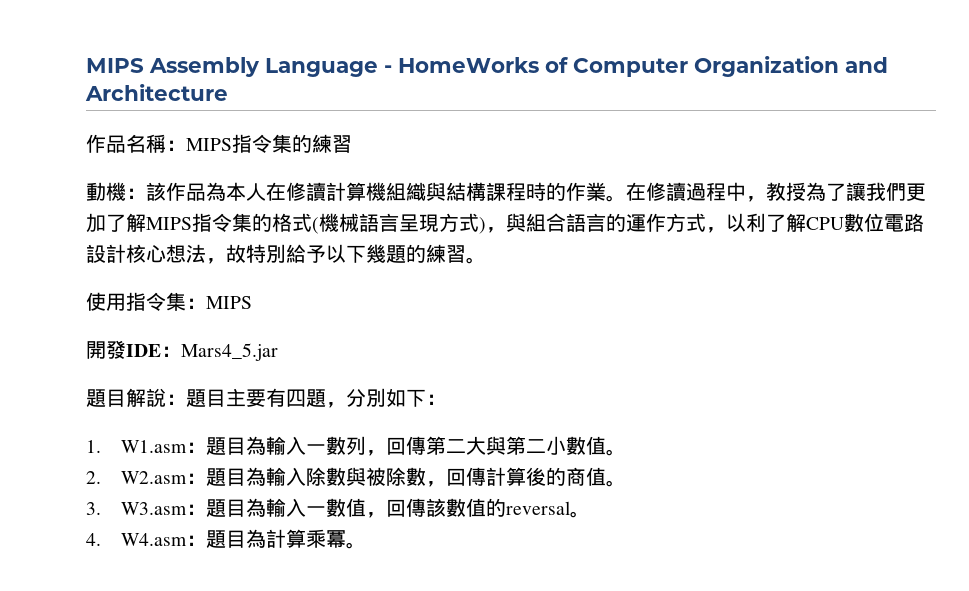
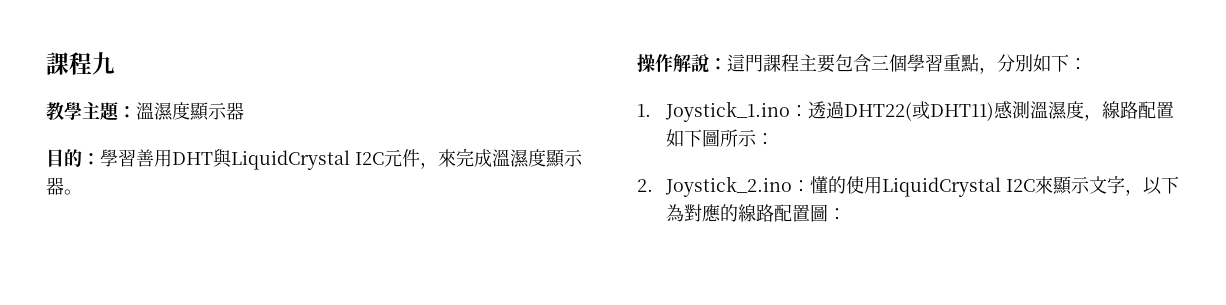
[86,56,888,77] [85,84,228,101] [86,134,352,153] [86,182,926,202] [86,213,924,234] [86,244,486,264] [86,292,252,311] [86,340,278,361] [86,388,446,408] [86,436,626,456] [86,467,626,487] [86,498,590,518] [86,529,366,549] MIPS Assembly Language - HomeWorks of Computer Organization and Architecture // 作品名稱：MIPS指令集的練習 // 動機：該作品為本人在修讀計算機組織與結構課程時的作業。在修讀過程中，教授為了讓我們更加了解MIPS指令集的格式(機械語言呈現方式)，與組合語言的運作方式，以利了解CPU數位電路設計核心想法，故特別給予以下幾題的練習。 // 使用指令集：MIPS // 開發IDE：Mars4_5.jar // 題目解說：題目主要有四題，分別如下： // 1. W1.asm：題目為輸入一數列，回傳第二大與第二小數值。 // 2. W2.asm：題目為輸入除數與被除數，回傳計算後的商值。 // 3. W3.asm：題目為輸入一數值，回傳該數值的reversal。 // 4. W4.asm：題目為計算乘冪。 -> [46,52,115,75] [46,102,244,121] [46,148,583,170] [46,177,82,195] [637,53,1087,74] [637,101,1175,122] [666,129,775,147] [637,175,1180,197] [666,204,847,222] 課程九 // 教學主題：溫濕度顯示器 // 目的：學習善用DHT與LiquidCrystal I2C元件，來完成溫濕度顯示器。 // 操作解說：這門課程主要包含三個學習重點，分別如下： // 1. Joystick_1.ino：透過DHT22(或DHT11)感測溫濕度，線路配置如下圖所示： // 2. Joystick_2.ino：懂的使用LiquidCrystal I2C來顯示文字，以下為對應的線路配置圖：

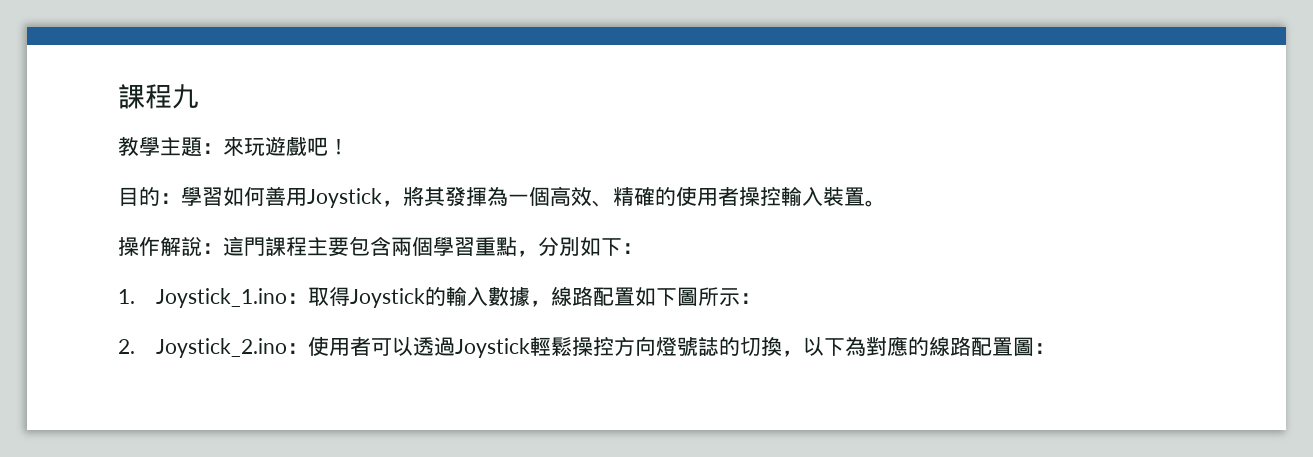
[136,102,244,121] 溫濕度顯示器 -> [223,136,349,156] 來玩遊戲吧！
[136,148,583,170] [46,177,64,195] 善用DHT與LiquidCrystal I2C元件，來完成溫濕度顯示器 -> [223,186,865,208] 如何善用Joystick，將其發揮為一個高效、精確的使用者操控輸入裝置
[871,55,889,70] 三 -> [391,237,412,256] 兩
[808,101,1085,121] 透過DHT22(或DHT11)感測溫濕度 -> [307,287,530,308] 取得Joystick的輸入數據
[810,175,1126,197] 懂的使用LiquidCrystal I2C來顯示文字 -> [307,336,782,358] 使用者可以透過Joystick輕鬆操控方向燈號誌的切換

